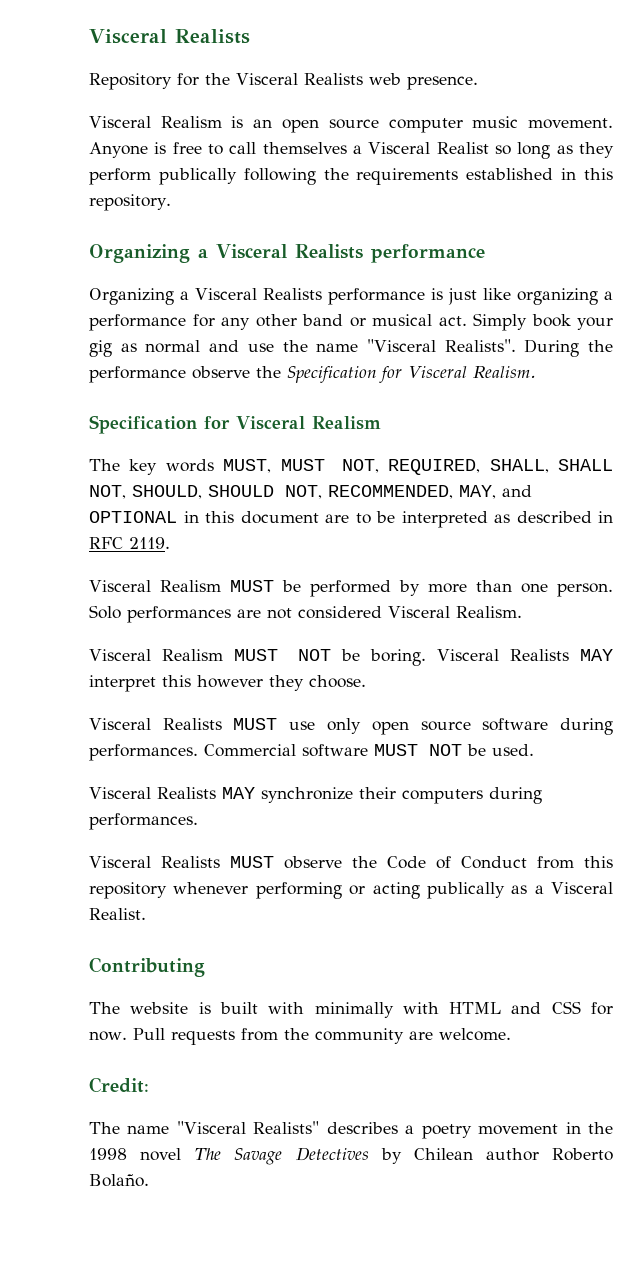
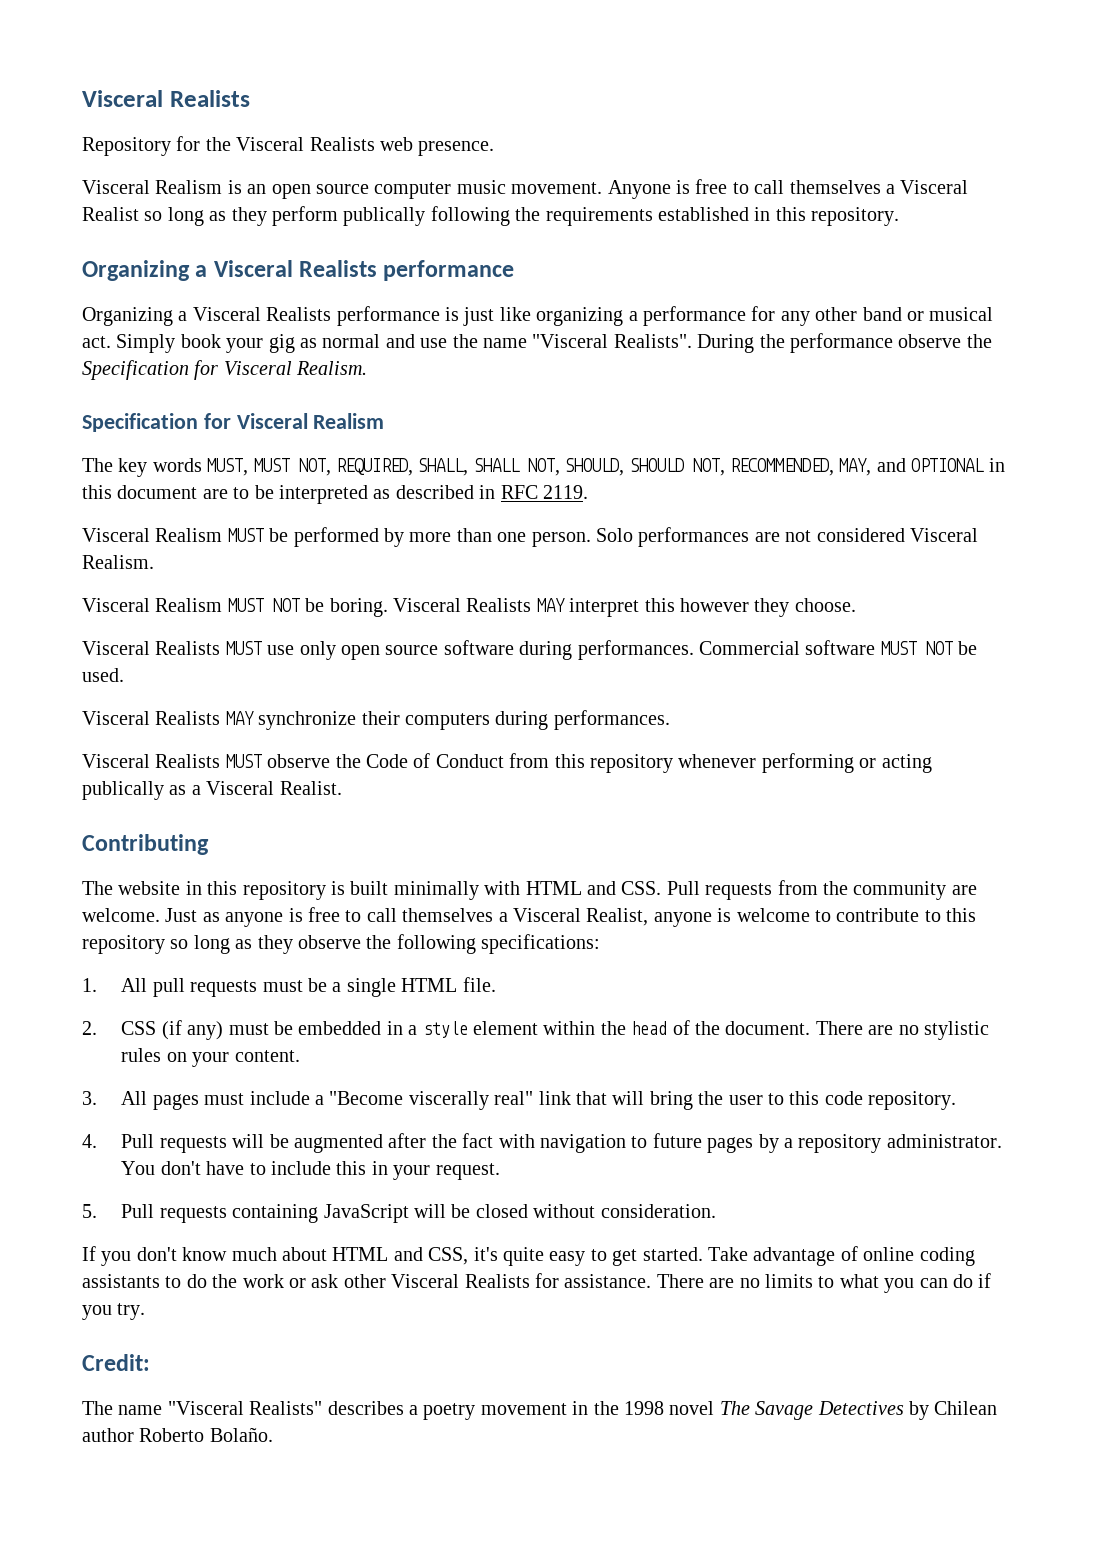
(189, 1008) none -> [185,881,326,900] in this repository
[268,1002,305,1014] with -> (389, 888) none
[551,1001,613,1015] [89,1031,127,1041] CSS for now. -> [621,881,662,895] CSS.
(511, 1034) none -> [165,907,977,927] [82,934,601,954] [82,977,496,997] [82,1020,989,1040] [121,1048,300,1067] [82,1091,957,1110] [82,1133,1002,1153] [121,1161,500,1180] [82,1204,716,1223] [82,1246,975,1266] [82,1273,992,1293] [82,1303,146,1320] Just as anyone is free to call themselves a Visceral Realist, anyone is welcome to contribute to this repository so long as they observe the following specifications: // 1. All pull requests must be a single HTML file. // 2. CSS (if any) must be embedded in a style element within the head of the document. There are no stylistic rules on your content. // 3. All pages must include a "Become viscerally real" link that will bring the user to this code repository. // 4. Pull requests will be augmented after the fact with navigation to future pages by a repository administrator. You don't have to include this in your request. // 5. Pull requests containing JavaScript will be closed without consideration. // If you don't know much about HTML and CSS, it's quite easy to get started. Take advantage of online coding assistants to do the work or ask other Visceral Realists for assistance. There are no limits to what you can do if you try.

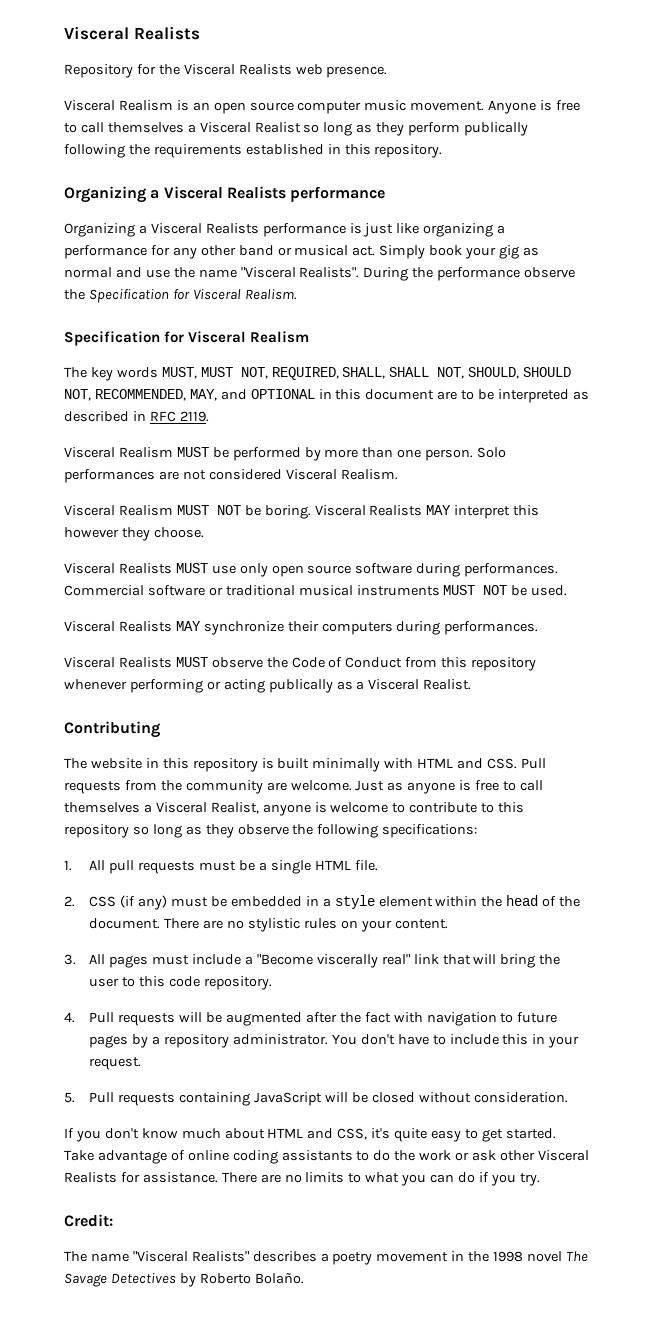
(876, 647) none -> [208,585,440,596] or traditional musical instruments
[934,1401,998,1415] [82,1428,134,1442] Chilean author -> (196, 1280) none

